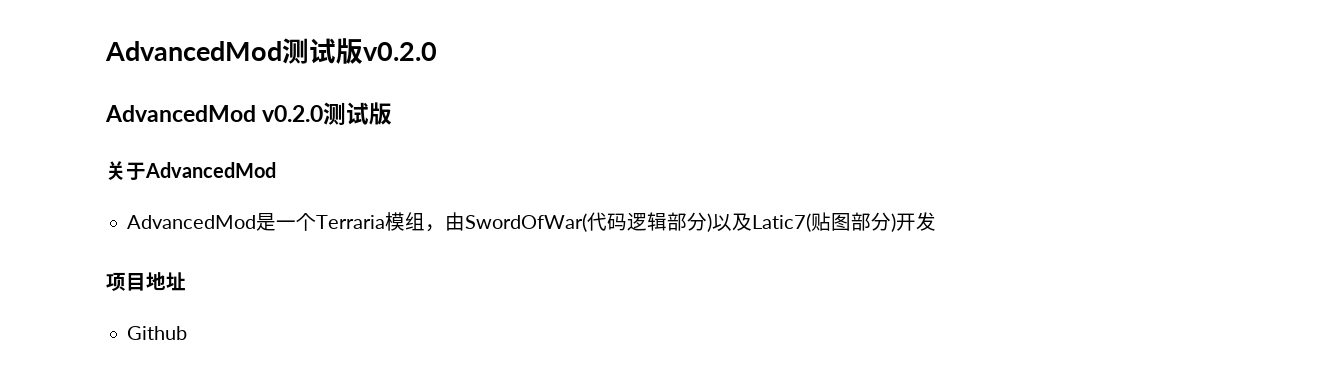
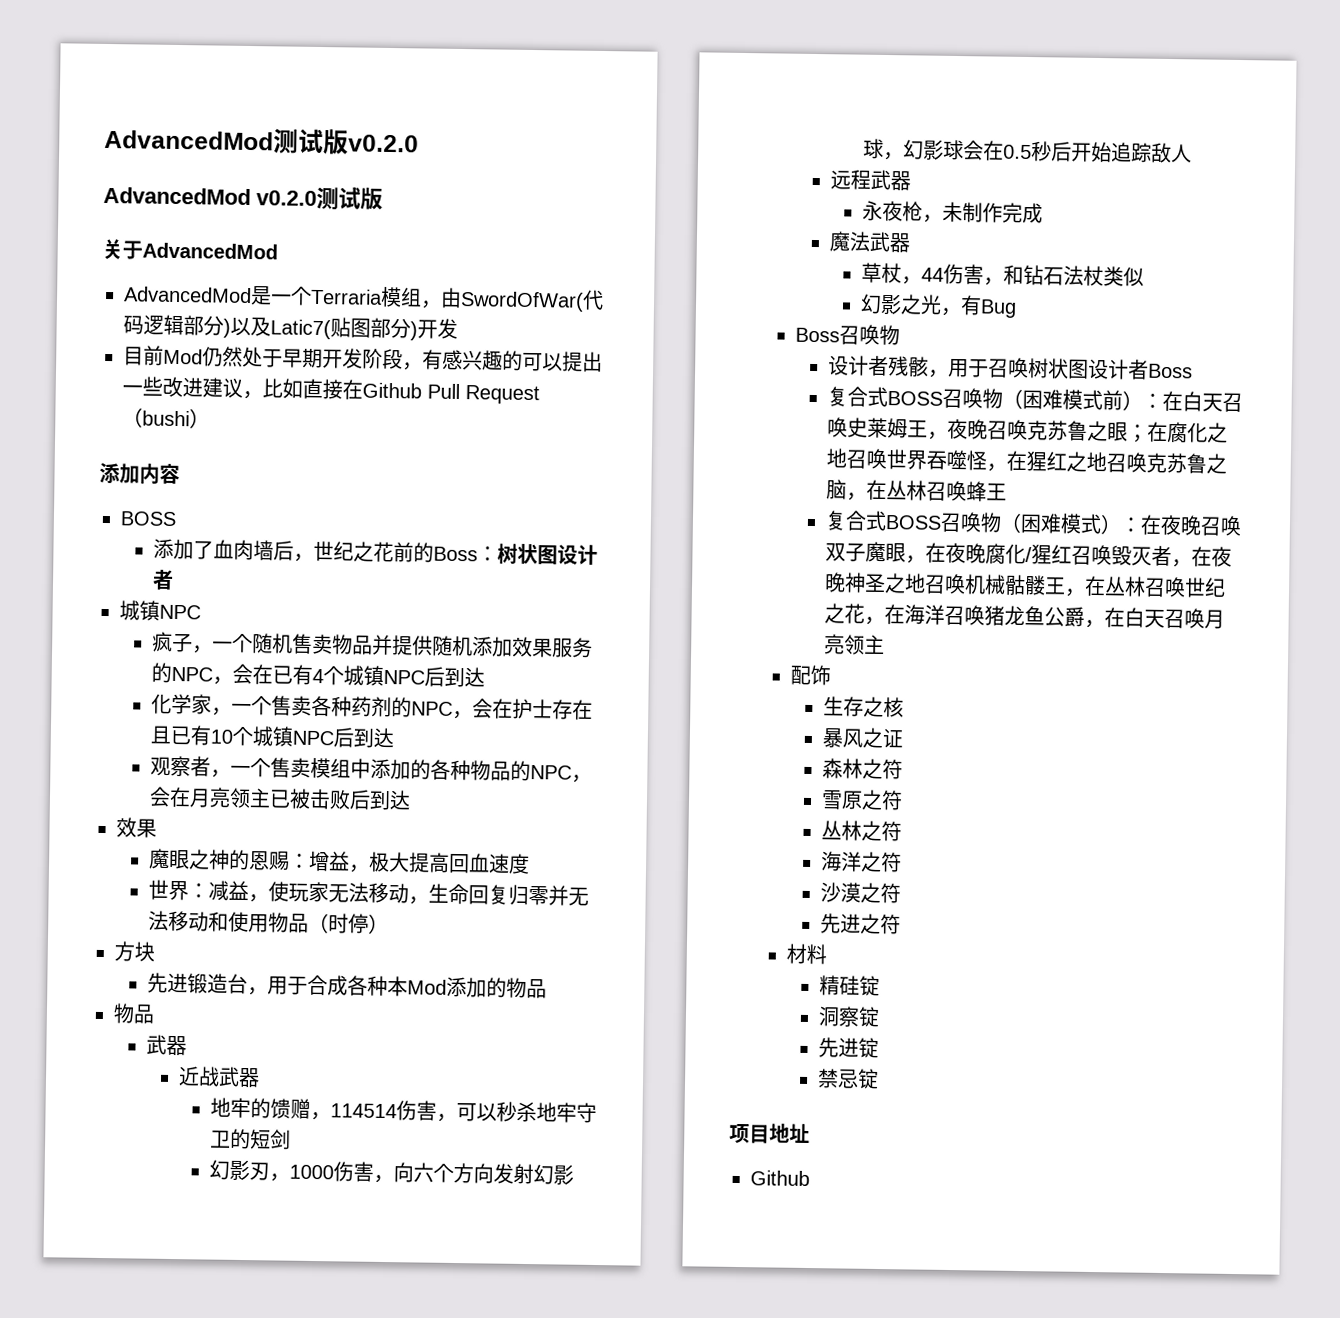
(937, 221) none -> [123,345,603,373] [122,376,540,405] [122,407,210,429] [99,462,180,485] [120,511,177,527] [152,538,598,565] [151,569,174,590] [119,600,201,621] [151,631,593,658] [150,662,485,688] [150,693,593,720] [149,725,394,749] [149,755,592,783] [148,786,411,811] [116,817,157,838] [147,848,530,875] [147,879,589,906] [147,910,389,935] [114,941,155,962] [146,972,547,999] [113,1003,155,1024] [145,1034,187,1056] [177,1066,260,1088] [210,1097,598,1124] [210,1128,292,1150] [209,1159,575,1185] [863,138,1193,164] [829,169,911,191] [862,200,1044,224] [828,231,911,253] [861,262,1145,287] [860,293,1018,318] [794,324,900,346] [827,355,1193,380] [826,386,1243,413] [826,417,1228,444] [825,448,1227,474] [825,479,1007,502] [824,510,1242,537] [824,541,1232,568] [823,572,1226,598] [823,603,1225,629] [823,634,885,655] [789,664,831,686] [822,696,904,718] [821,727,904,749] [821,758,903,780] [820,789,903,811] [820,820,902,842] [820,851,902,873] [819,882,901,904] [819,913,901,935] [785,943,827,965] [818,975,880,996] [817,1006,880,1028] [817,1037,879,1058] [816,1068,879,1089] // 目前Mod仍然处于早期开发阶段，有感兴趣的可以提出一些改进建议，比如直接在Github Pull Request（bushi） // 添加内容 // BOSS // 添加了血肉墙后，世纪之花前的Boss：树状图设计者 // 城镇NPC // 疯子，一个随机售卖物品并提供随机添加效果服务的NPC，会在已有4个城镇NPC后到达 // 化学家，一个售卖各种药剂的NPC，会在护士存在且已有10个城镇NPC后到达 // 观察者，一个售卖模组中添加的各种物品的NPC，会在月亮领主已被击败后到达 // 效果 // 魔眼之神的恩赐：增益，极大提高回血速度 // 世界：减益，使玩家无法移动，生命回复归零并无法移动和使用物品（时停） // 方块 // 先进锻造台，用于合成各种本Mod添加的物品 // 物品 // 武器 // 近战武器 // 地牢的馈赠，114514伤害，可以秒杀地牢守卫的短剑 // 幻影刃，1000伤害，向六个方向发射幻影球，幻影球会在0.5秒后开始追踪敌人 // 远程武器 // 永夜枪，未制作完成 // 魔法武器 // 草杖，44伤害，和钻石法杖类似 // 幻影之光，有Bug // Boss召唤物 // 设计者残骸，用于召唤树状图设计者Boss // 复合式BOSS召唤物（困难模式前）：在白天召唤史莱姆王，夜晚召唤克苏鲁之眼；在腐化之地召唤世界吞噬怪，在猩红之地召唤克苏鲁之脑，在丛林召唤蜂王 // 复合式BOSS召唤物（困难模式）：在夜晚召唤双子魔眼，在夜晚腐化/猩红召唤毁灭者，在夜晚神圣之地召唤机械骷髅王，在丛林召唤世纪之花，在海洋召唤猪龙鱼公爵，在白天召唤月亮领主 // 配饰 // 生存之核 // 暴风之证 // 森林之符 // 雪原之符 // 丛林之符 // 海洋之符 // 沙漠之符 // 先进之符 // 材料 // 精硅锭 // 洞察锭 // 先进锭 // 禁忌锭

